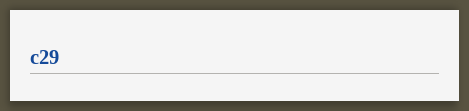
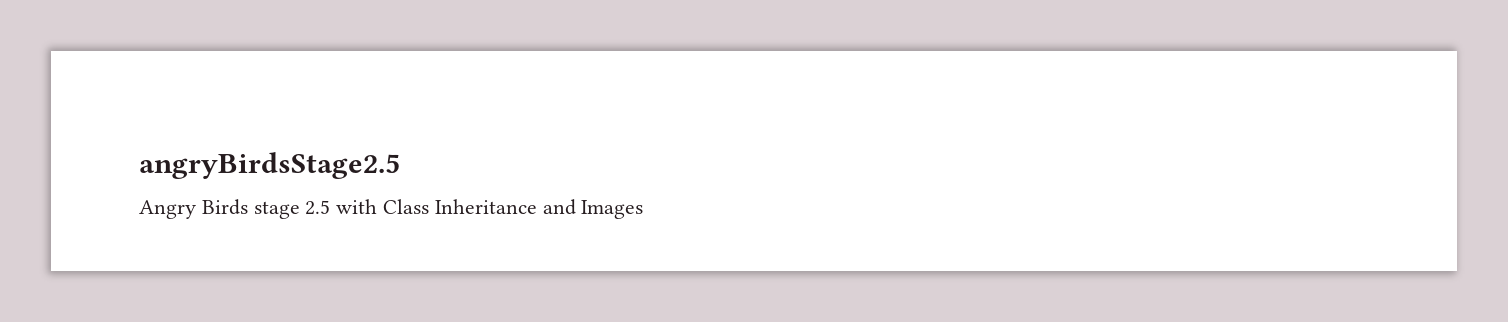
[30,50,59,64] c29 -> [139,152,400,179] [139,199,644,219] angryBirdsStage2.5 // Angry Birds stage 2.5 with Class Inheritance and Images

